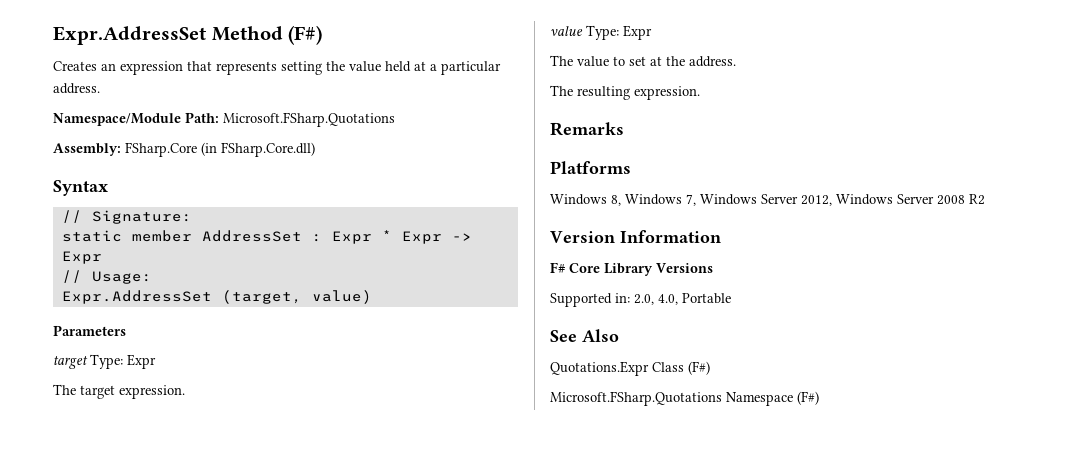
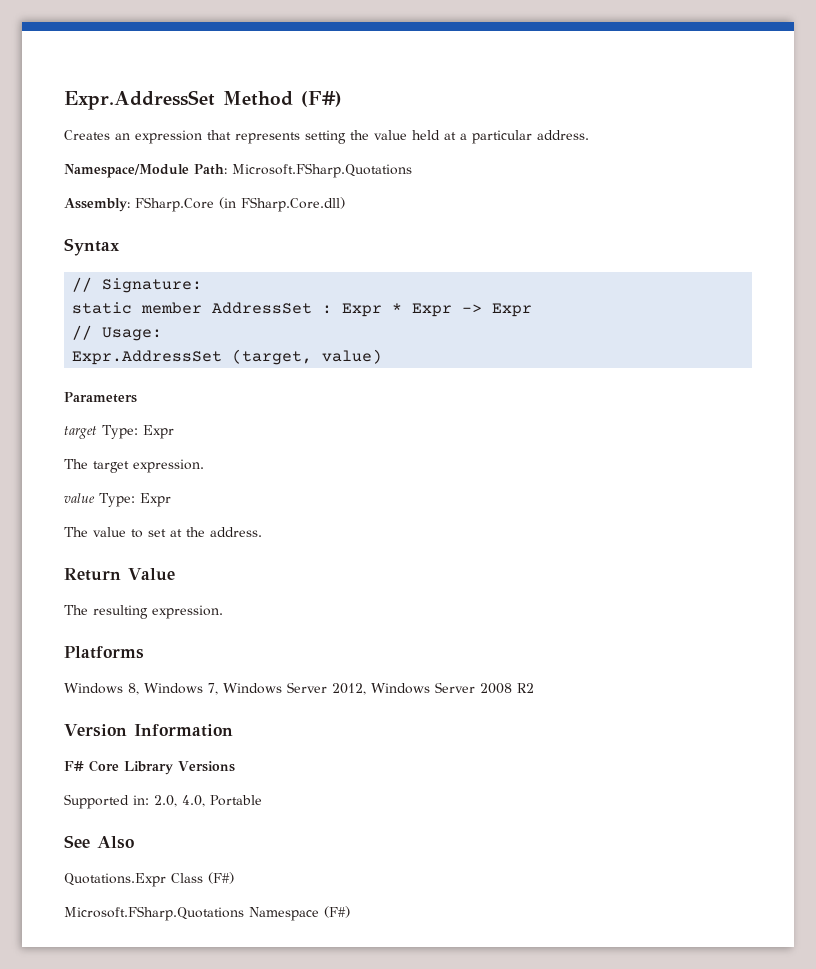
(736, 61) none -> [64,568,175,581] // Return Value
[550,122,624,136] // Remarks -> (223, 612) none

